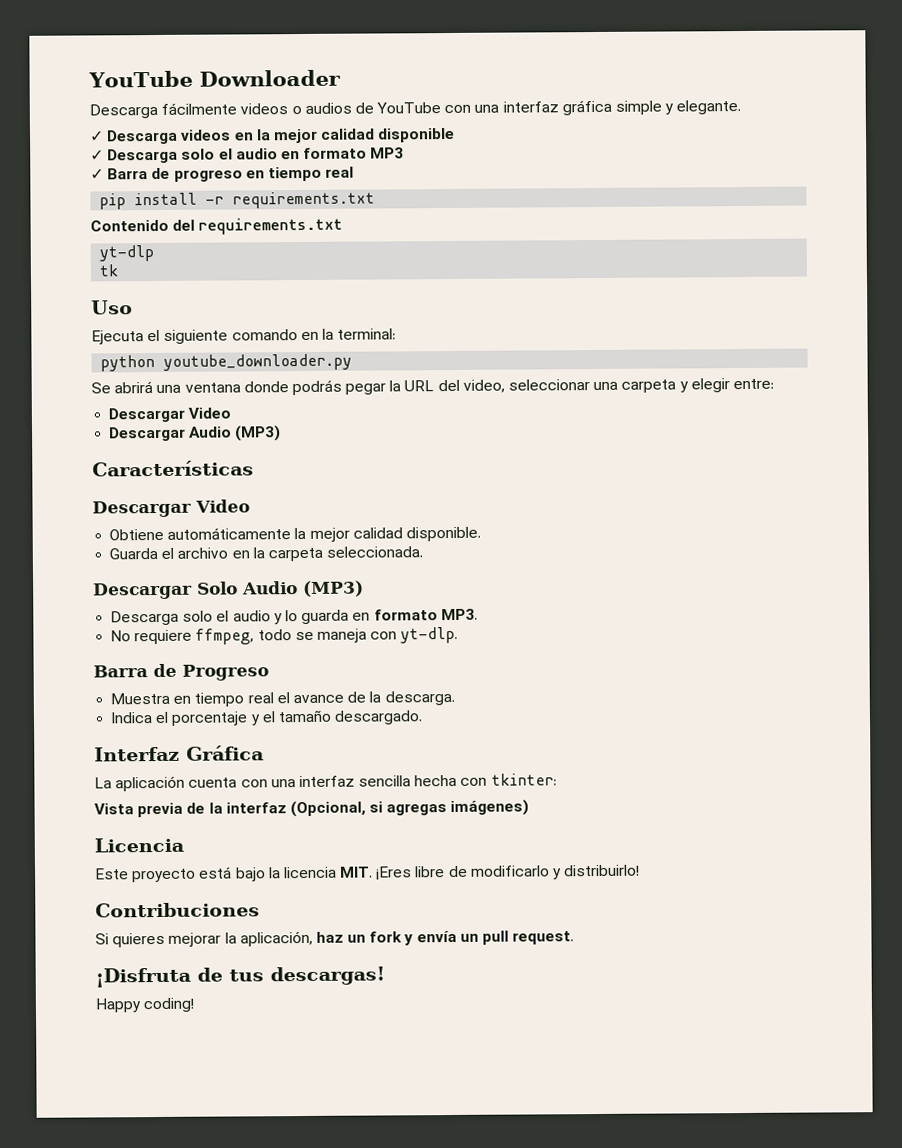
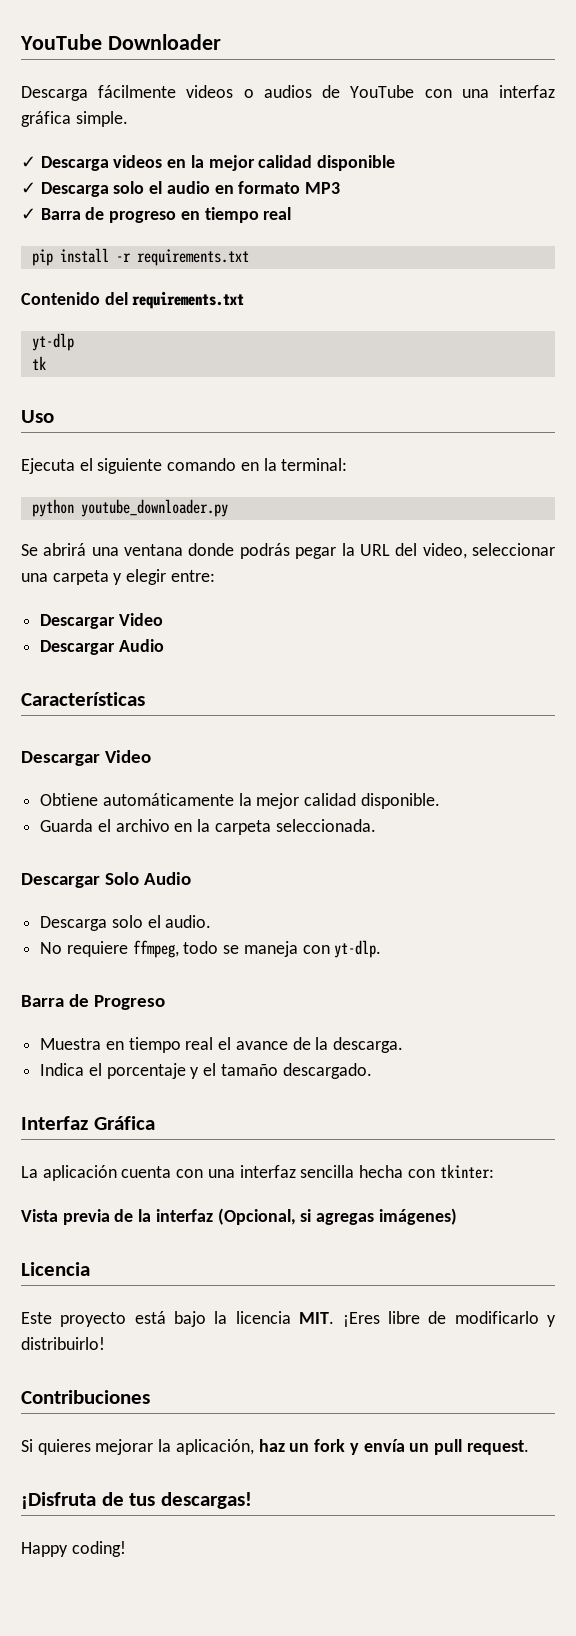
[615,100,742,115] simple y elegante. -> [75,111,128,127] simple.
[234,425,282,442] (MP3) -> (164, 645) none
[303,580,364,598] [110,608,478,626] (MP3) // Descarga solo el audio y lo guarda en formato MP3. -> [40,915,212,931] // Descarga solo el audio.

